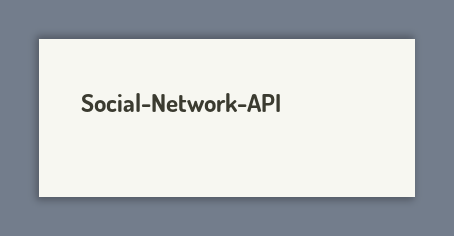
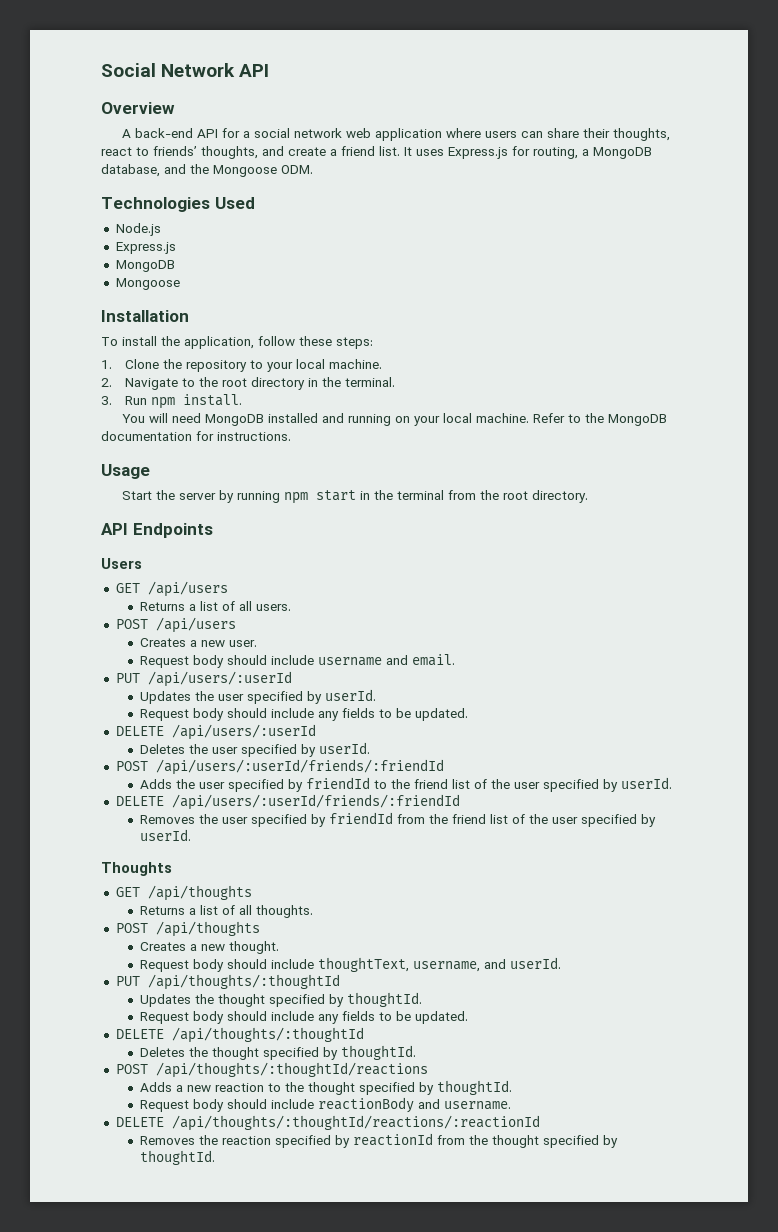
[81,93,281,112] Social-Network-API -> [101,63,270,77] [101,102,175,114] [121,128,670,141] [101,146,652,159] [101,164,313,177] [101,197,255,212] [115,223,161,236] [115,242,176,254] [115,260,175,272] [115,278,180,290] [101,310,189,322] [101,336,373,349] [101,359,383,372] [101,377,396,390] [101,394,243,409] [121,413,667,426] [101,431,291,441] [101,464,150,479] [121,490,588,504] [101,523,213,538] [101,558,142,569] [115,581,228,597] [140,601,292,611] [115,617,236,633] [140,638,258,647] [140,654,456,668] [115,671,292,687] [140,689,377,704] [140,708,469,721] [115,724,316,740] [140,742,371,757] [115,759,444,775] [140,777,673,792] [115,794,460,810] [140,812,657,827] [140,829,192,841] [101,862,172,876] [115,885,252,901] [140,905,314,918] [115,921,260,937] [140,941,280,954] [140,957,562,972] [115,974,340,990] [140,992,423,1007] [140,1011,469,1024] [115,1027,364,1043] [140,1045,417,1060] [115,1062,428,1078] [140,1080,513,1095] [140,1097,512,1113] [115,1115,540,1131] [140,1133,619,1148] [140,1150,216,1165] Social Network API // Overview // A back-end API for a social network web application where users can share their thoughts, react to friends’ thoughts, and create a friend list. It uses Express.js for routing, a MongoDB database, and the Mongoose ODM. // Technologies Used // Node.js // Express.js // MongoDB // Mongoose // Installation // To install the application, follow these steps: // 1. Clone the repository to your local machine. // 2. Navigate to the root directory in the terminal. // 3. Run npm install. // You will need MongoDB installed and running on your local machine. Refer to the MongoDB documentation for instructions. // Usage // Start the server by running npm start in the terminal from the root directory. // API Endpoints // Users // GET /api/users // Returns a list of all users. // POST /api/users // Creates a new user. // Request body should include username and email. // PUT /api/users/:userId // Updates the user specified by userId. // Request body should include any fields to be updated. // DELETE /api/users/:userId // Deletes the user specified by userId. // POST /api/users/:userId/friends/:friendId // Adds the user specified by friendId to the friend list of the user specified by userId. // DELETE /api/users/:userId/friends/:friendId // Removes the user specified by friendId from the friend list of the user specified by userId. // Thoughts // GET /api/thoughts // Returns a list of all thoughts. // POST /api/thoughts // Creates a new thought. // Request body should include thoughtText, username, and userId. // PUT /api/thoughts/:thoughtId // Updates the thought specified by thoughtId. // Request body should include any fields to be updated. // DELETE /api/thoughts/:thoughtId // Deletes the thought specified by thoughtId. // POST /api/thoughts/:thoughtId/reactions // Adds a new reaction to the thought specified by thoughtId. // Request body should include reactionBody and username. // DELETE /api/thoughts/:thoughtId/reactions/:reactionId // Removes the reaction specified by reactionId from the thought specified by thoughtId.

